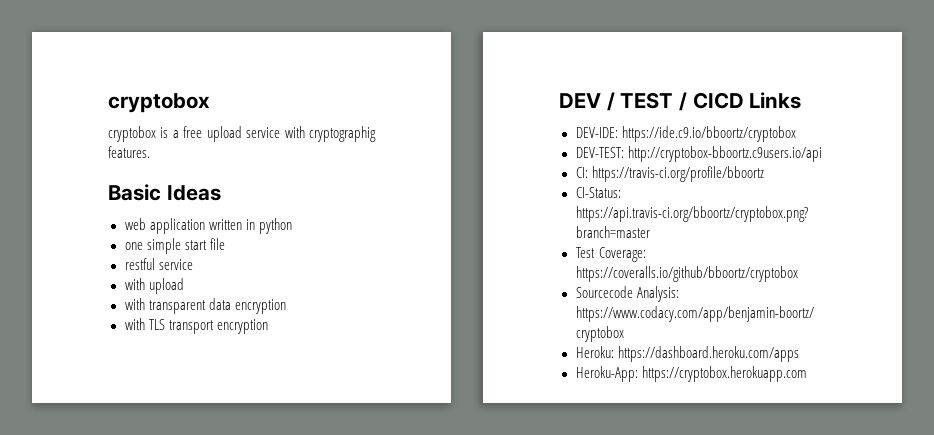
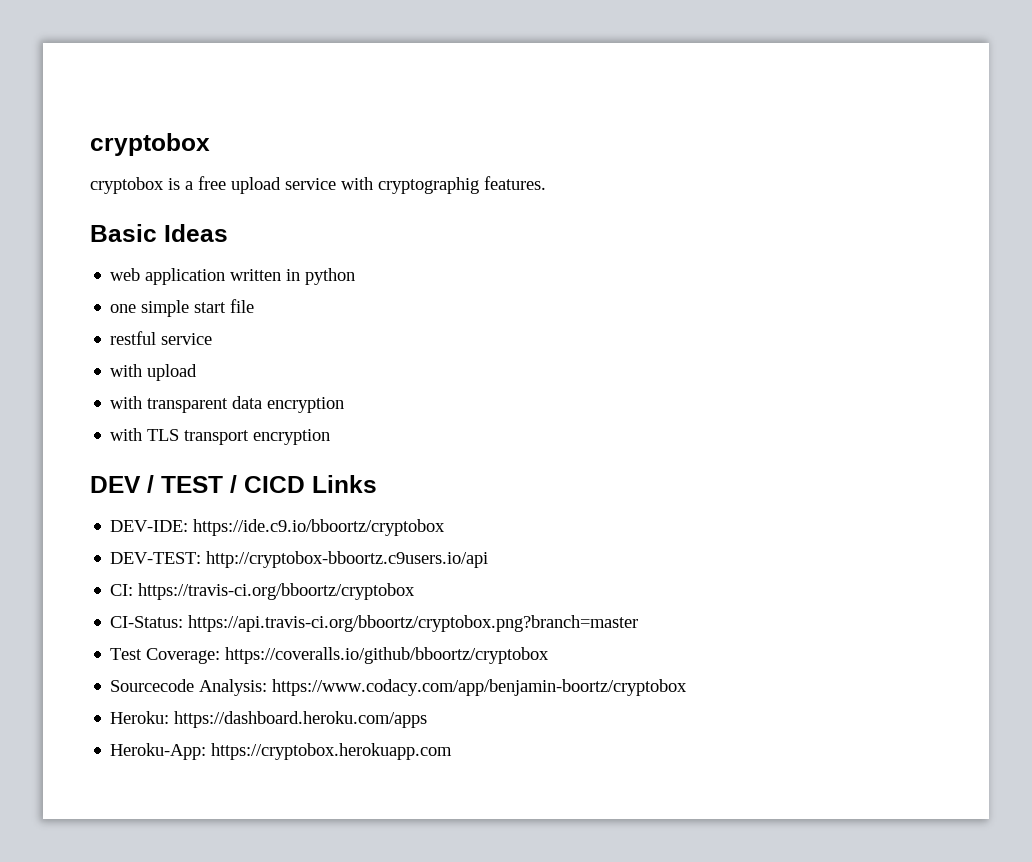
[591,166,764,182] https://travis-ci.org/profile/bboortz -> [138,583,416,600] https://travis-ci.org/bboortz/cryptobox

